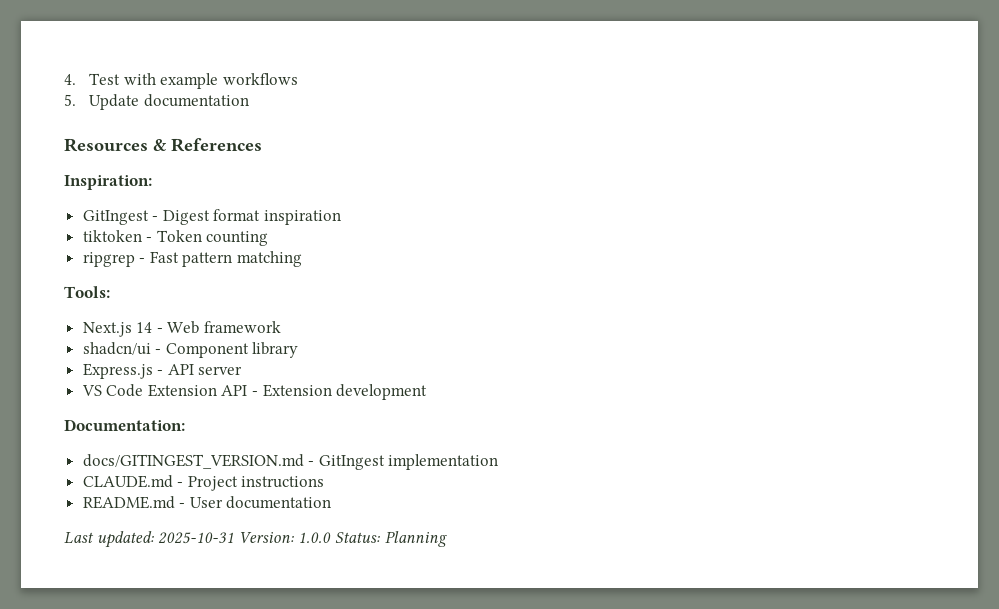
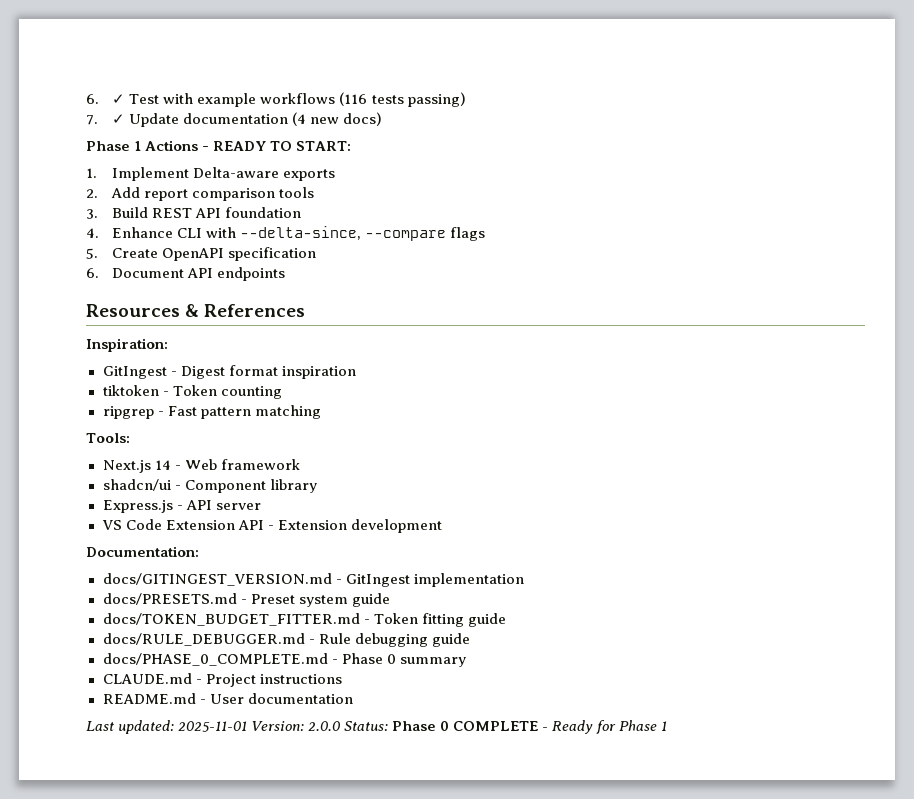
[64,74,76,85] 4. -> [86,94,126,104] 6. ✓
[64,94,249,110] // 5. Update documentation -> [339,92,466,107] [86,112,383,127] [86,140,352,151] [86,167,336,181] [86,187,315,201] [86,207,302,219] [86,226,486,241] [86,247,317,261] [86,267,286,281] (116 tests passing) // 7. ✓ Update documentation (4 new docs) // Phase 1 Actions - READY TO START: // 1. Implement Delta-aware exports // 2. Add report comparison tools // 3. Build REST API foundation // 4. Enhance CLI with --delta-since, --compare flags // 5. Create OpenAPI specification // 6. Document API endpoints
(499, 462) none -> [102,593,390,607] [102,613,506,627] [102,633,470,647] [102,653,466,667] // docs/PRESETS.md - Preset system guide // docs/TOKEN_BUDGET_FITTER.md - Token fitting guide // docs/RULE_DEBUGGER.md - Rule debugging guide // docs/PHASE_0_COMPLETE.md - Phase 0 summary
[158,531,447,547] 2025-10-31 Version: 1.0.0 Status: Planning -> [178,720,667,734] 2025-11-01 Version: 2.0.0 Status: Phase 0 COMPLETE - Ready for Phase 1

